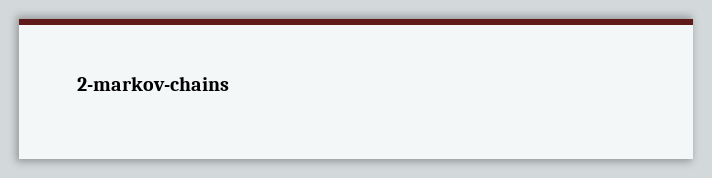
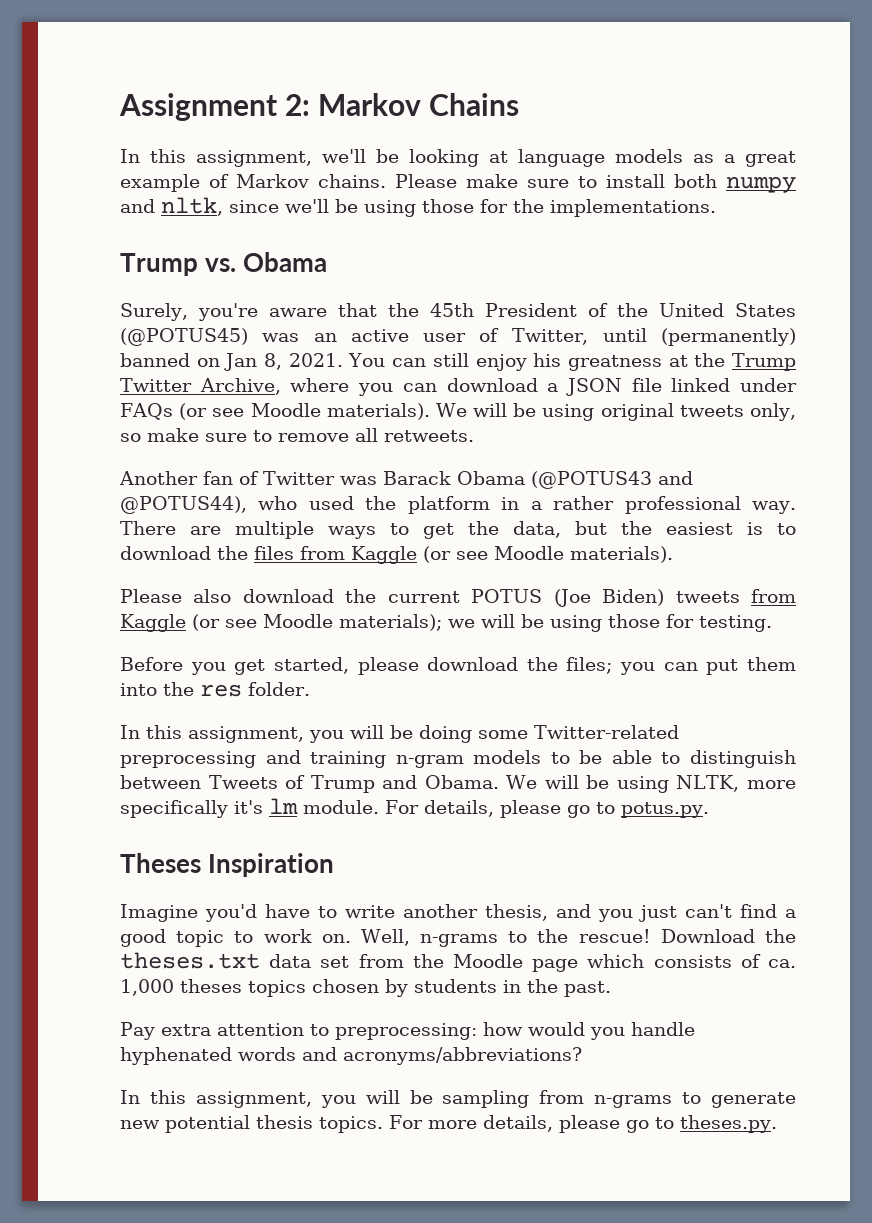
[77,76,229,91] 2-markov-chains -> [119,93,520,121] [120,149,796,167] [120,174,796,193] [120,197,716,217] [120,252,328,276] [120,303,796,321] [120,328,796,346] [120,353,797,371] [120,378,798,396] [120,403,797,421] [120,428,474,442] [119,471,693,489] [120,496,797,514] [120,521,796,539] [120,546,673,564] [120,589,797,607] [120,614,772,632] [120,657,796,675] [120,682,310,697] [120,725,679,743] [120,750,796,768] [120,775,796,793] [120,798,709,818] [120,853,335,877] [120,904,796,922] [120,929,796,947] [120,952,796,972] [120,979,611,997] [120,1022,695,1040] [120,1047,582,1065] [120,1090,796,1108] [120,1115,777,1133] Assignment 2: Markov Chains // In this assignment, we'll be looking at language models as a great example of Markov chains. Please make sure to install both numpy and nltk, since we'll be using those for the implementations. // Trump vs. Obama // Surely, you're aware that the 45th President of the United States (@POTUS45) was an active user of Twitter, until (permanently) banned on Jan 8, 2021. You can still enjoy his greatness at the Trump Twitter Archive, where you can download a JSON file linked under FAQs (or see Moodle materials). We will be using original tweets only, so make sure to remove all retweets. // Another fan of Twitter was Barack Obama (@POTUS43 and @POTUS44), who used the platform in a rather professional way. There are multiple ways to get the data, but the easiest is to download the files from Kaggle (or see Moodle materials). // Please also download the current POTUS (Joe Biden) tweets from Kaggle (or see Moodle materials); we will be using those for testing. // Before you get started, please download the files; you can put them into the res folder. // In this assignment, you will be doing some Twitter-related preprocessing and training n-gram models to be able to distinguish between Tweets of Trump and Obama. We will be using NLTK, more specifically it's lm module. For details, please go to potus.py. // Theses Inspiration // Imagine you'd have to write another thesis, and you just can't find a good topic to work on. Well, n-grams to the rescue! Download the theses.txt data set from the Moodle page which consists of ca. 1,000 theses topics chosen by students in the past. // Pay extra attention to preprocessing: how would you handle hyphenated words and acronyms/abbreviations? // In this assignment, you will be sampling from n-grams to generate new potential thesis topics. For more details, please go to theses.py.

